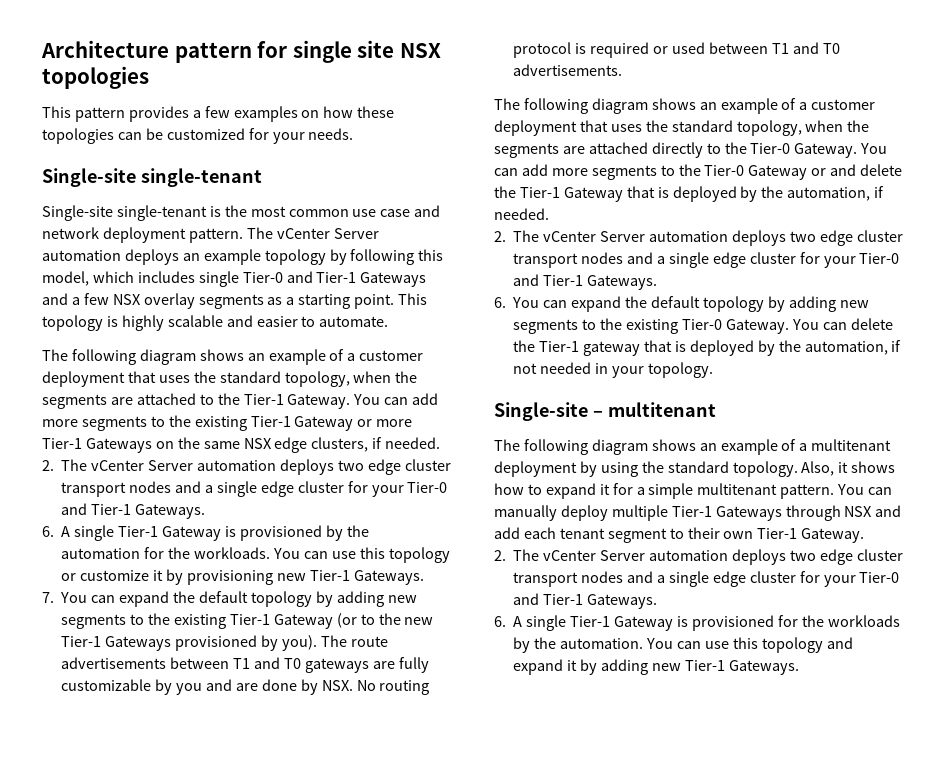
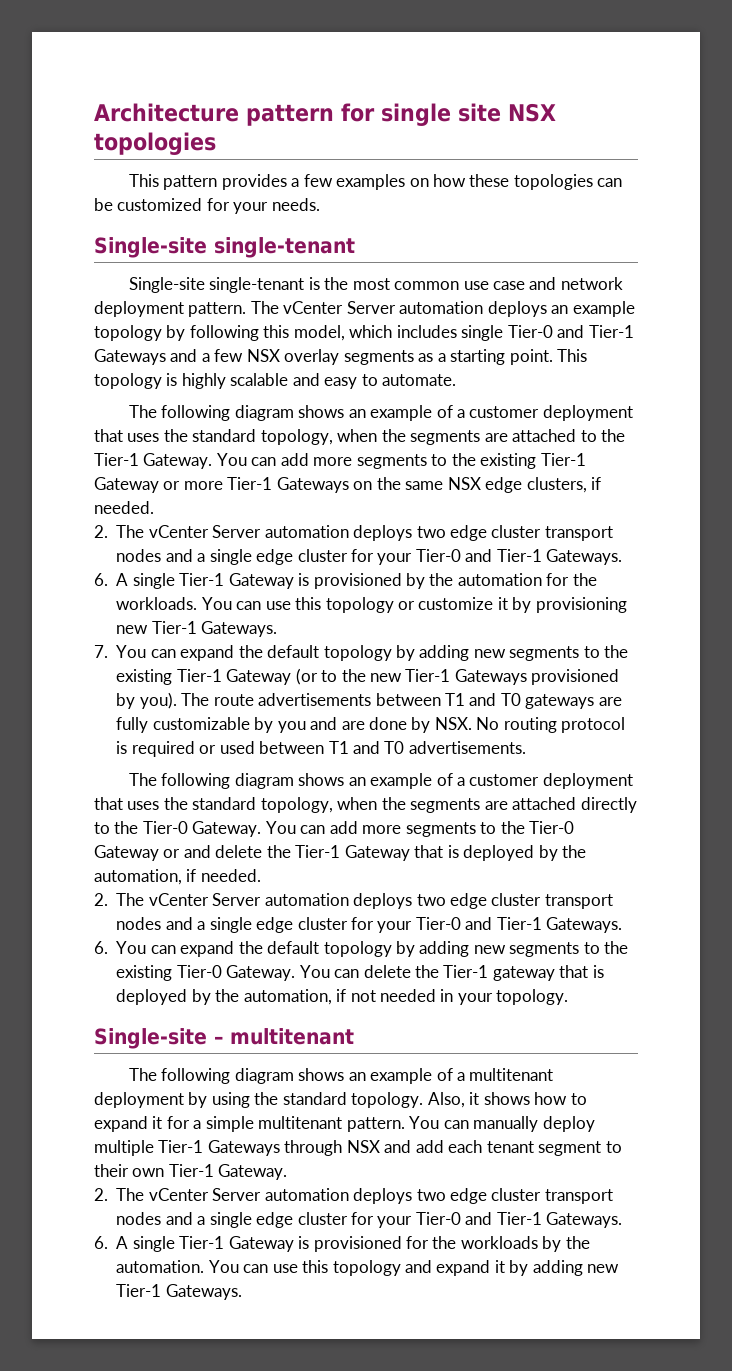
[256,316,298,327] easier -> [324,377,358,389] easy

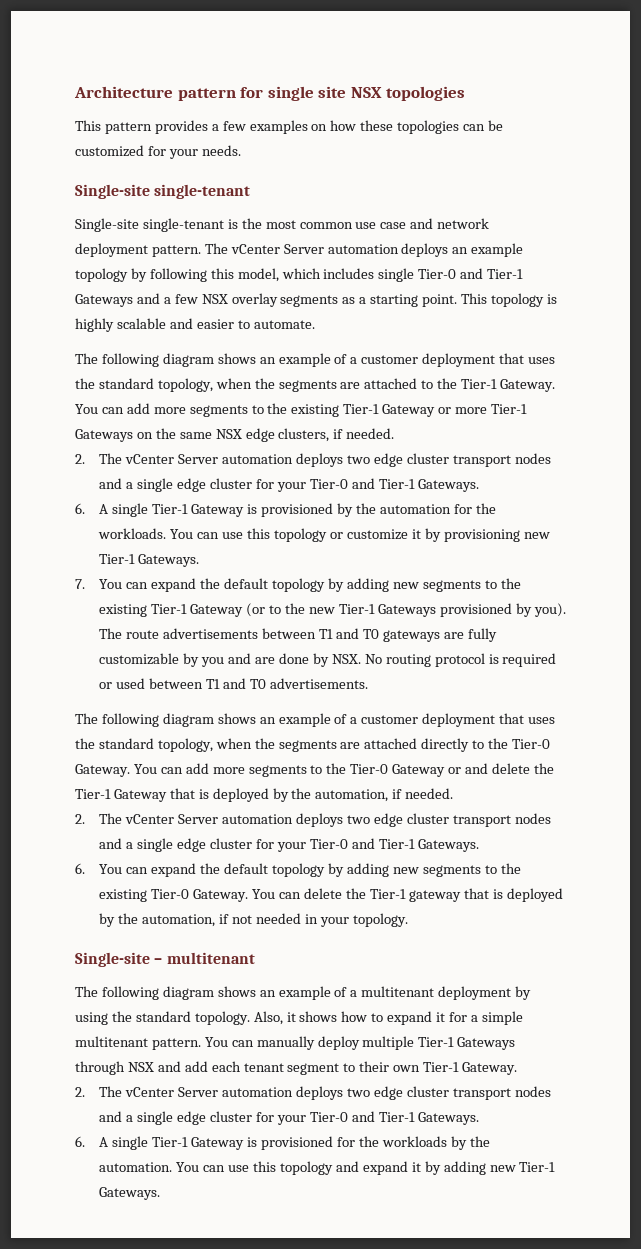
[324,377,358,389] easy -> [196,319,234,329] easier

